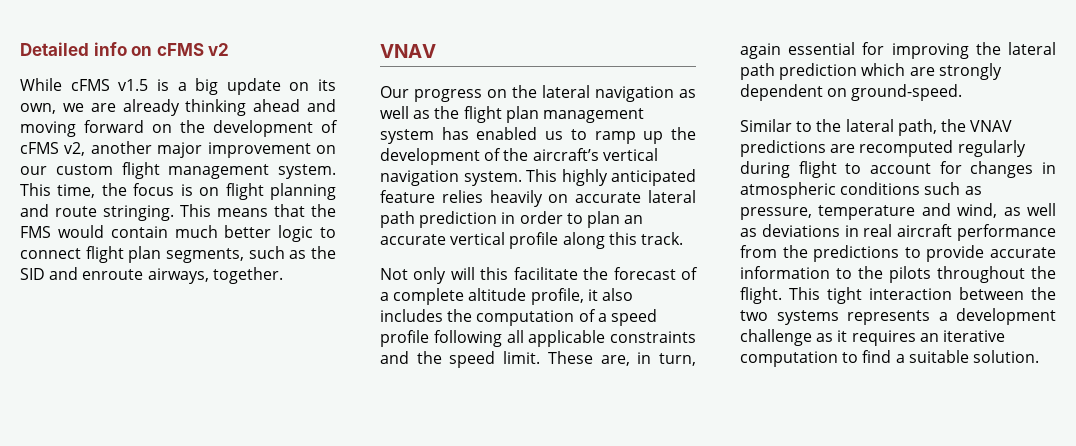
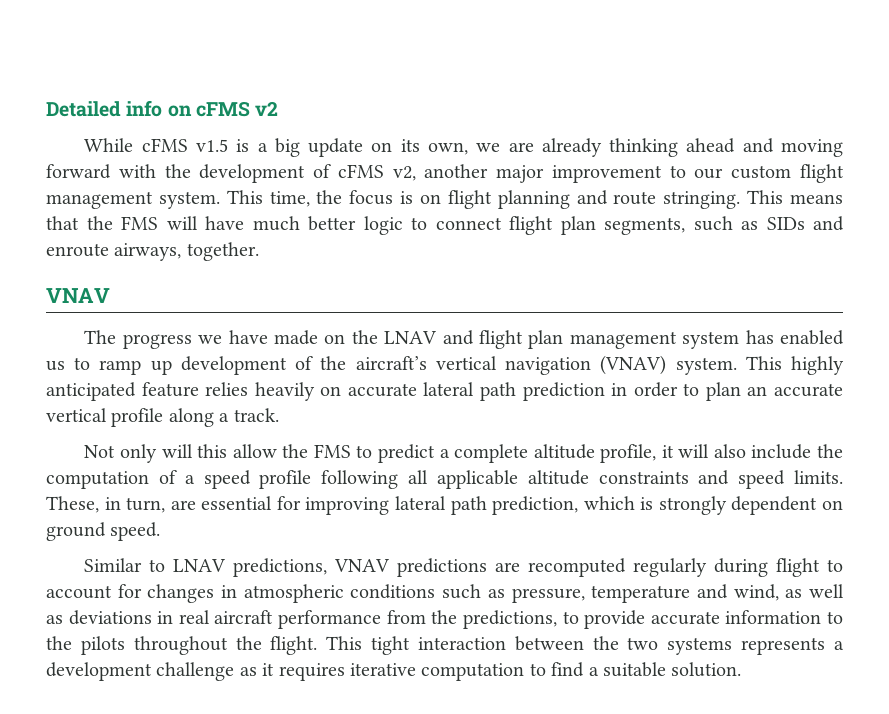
[152,124,172,133] on -> [118,164,156,178] with
[316,145,336,154] on -> [669,165,686,178] to
[57,225,168,238] would contain -> [166,216,244,230] will have
[311,246,336,259] [20,268,45,280] the SID -> [766,217,805,230] SIDs
[380,85,696,102] [380,106,460,119] Our progress on the lateral navigation as well as the -> [84,330,474,349] The progress we have made on the LNAV and
[671,127,696,140] the -> (172, 367) none
(459, 178) none -> [600,355,667,375] (VNAV)
[608,232,637,245] this -> [219,413,230,422] a
[513,267,698,280] facilitate the forecast of -> [232,444,435,463] allow the FMS to predict
[601,288,633,301] [380,309,443,322] also includes -> [678,444,812,459] will also include
(606, 338) none -> [527,470,589,485] altitude
[416,351,630,368] the speed limit. These are, -> [738,470,843,489] [46,496,99,513] speed limits. These,
[740,43,781,59] again -> [170,500,196,510] are
[975,42,1056,55] [740,63,935,80] the lateral path prediction which are -> [395,496,654,515] lateral path prediction, which is
[851,84,963,101] ground-speed. -> [46,522,161,541] ground speed.
[816,119,966,136] the lateral path, the -> [173,558,328,577] LNAV predictions,
[813,245,900,262] predictions -> [462,610,557,629] predictions,
[919,333,939,342] an -> (345, 672) none

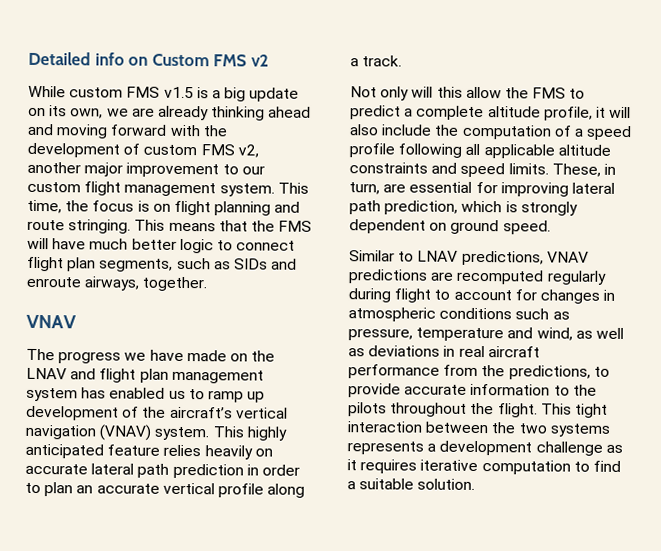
[195,101,250,117] cFMS -> [151,53,248,67] Custom FMS
[141,138,188,152] cFMS -> [69,86,161,98] custom FMS
[337,164,384,178] cFMS -> [143,144,235,156] custom FMS

